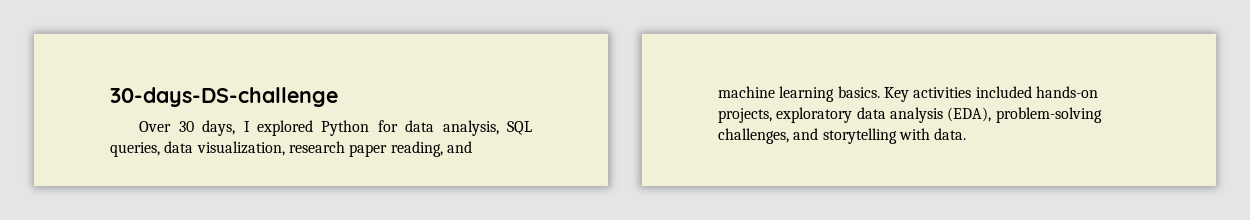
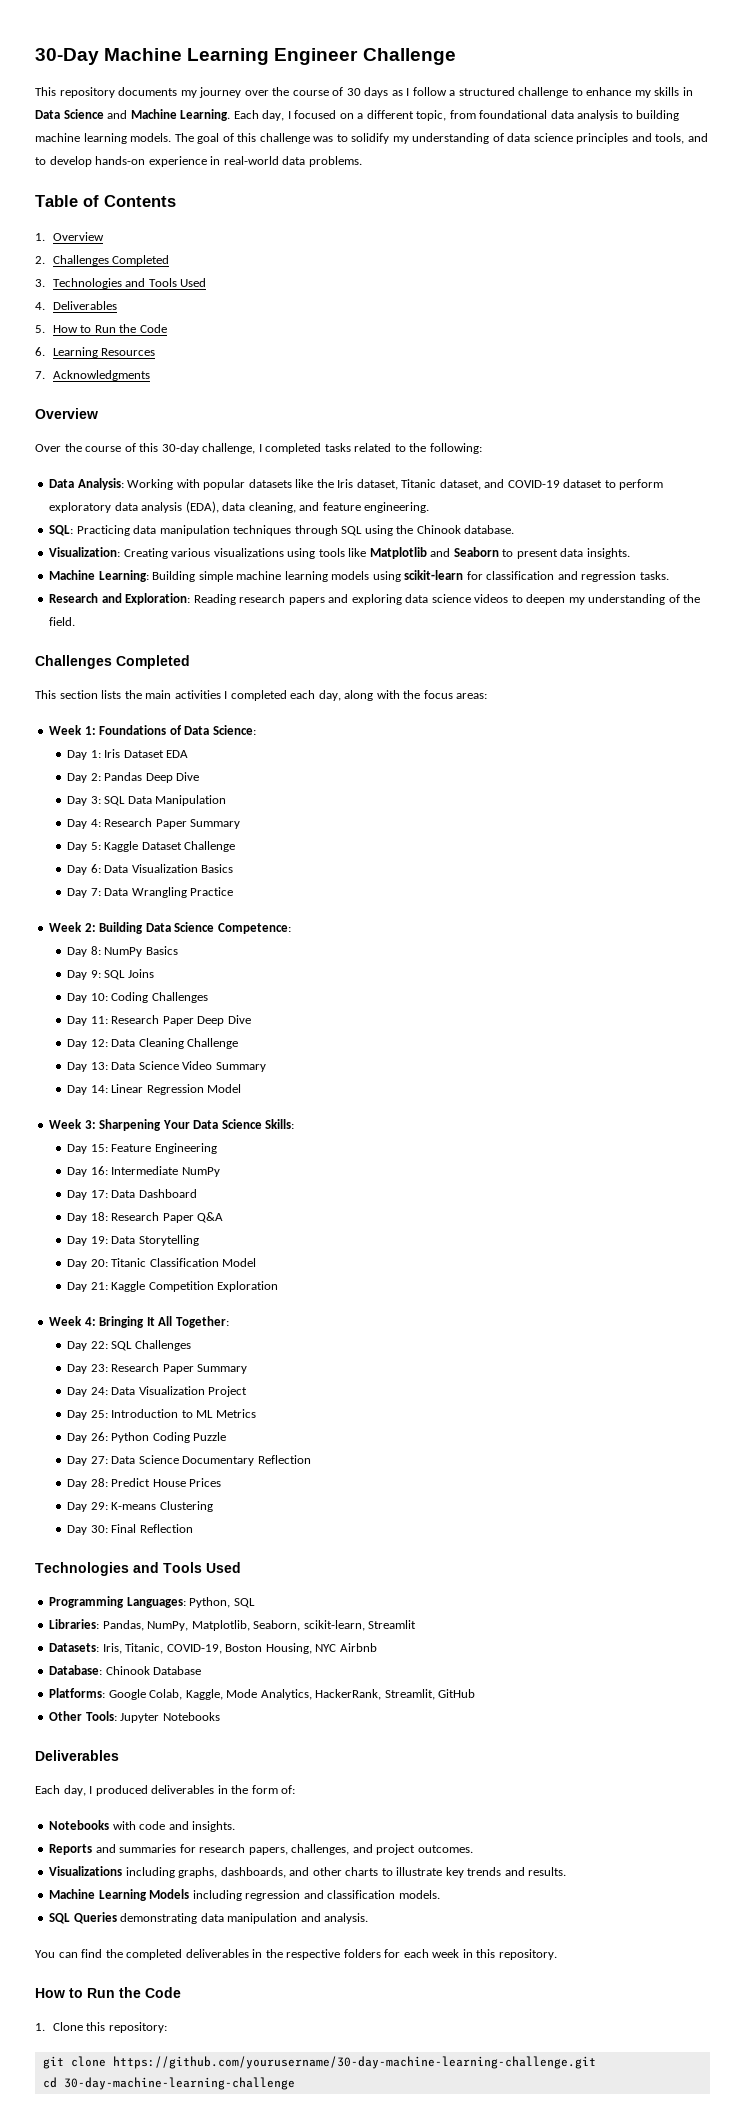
[110,87,338,107] [139,120,532,136] [110,141,472,157] [718,86,1098,102] [718,107,1102,123] [718,128,967,144] 30-days-DS-challenge // Over 30 days, I explored Python for data analysis, SQL queries, data visualization, research paper reading, and machine learning basics. Key activities included hands-on projects, exploratory data analysis (EDA), problem-solving challenges, and storytelling with data. -> [35,48,456,65] [35,87,693,98] [35,109,680,121] [35,133,708,144] [35,156,362,167] [35,195,176,207] [35,232,104,241] [35,255,170,266] [35,278,207,289] [35,301,117,310] [35,324,167,333] [35,347,156,358] [35,370,150,381] [35,408,98,419] [35,443,482,454] [49,478,664,490] [49,501,430,513] [49,525,515,536] [49,547,630,559] [49,570,669,582] [49,593,701,605] [49,617,76,626] [35,655,190,669] [35,690,488,701] [49,725,256,735] [67,749,189,760] [67,772,200,783] [67,795,227,806] [67,818,241,829] [67,841,236,852] [67,864,234,875] [67,887,234,898] [49,922,291,934] [67,946,178,957] [67,969,154,980] [67,992,208,1003] [67,1015,251,1026] [67,1038,239,1049] [67,1061,266,1072] [67,1084,242,1095] [49,1119,295,1131] [67,1143,217,1154] [67,1166,220,1177] [67,1189,197,1200] [67,1212,224,1223] [67,1235,199,1246] [67,1258,257,1269] [67,1281,279,1292] [49,1316,229,1328] [67,1340,191,1351] [67,1363,248,1374] [67,1386,248,1397] [67,1409,256,1420] [67,1432,227,1443] [67,1455,311,1466] [67,1478,222,1489] [67,1501,213,1512] [67,1524,193,1535] [35,1562,241,1576] [49,1596,255,1608] [49,1619,417,1631] [49,1643,377,1654] [49,1665,202,1675] [49,1688,476,1700] [49,1711,220,1723] [35,1750,119,1761] [35,1785,296,1796] [49,1820,236,1832] [49,1844,473,1855] [49,1866,567,1878] [49,1889,440,1901] [49,1912,369,1924] [35,1949,557,1960] [35,1987,181,1998] [35,2022,167,2033] [42,2056,596,2069] [42,2077,295,2090] 30-Day Machine Learning Engineer Challenge // This repository documents my journey over the course of 30 days as I follow a structured challenge to enhance my skills in Data Science and Machine Learning. Each day, I focused on a different topic, from foundational data analysis to building machine learning models. The goal of this challenge was to solidify my understanding of data science principles and tools, and to develop hands-on experience in real-world data problems. // Table of Contents // 1. Overview // 2. Challenges Completed // 3. Technologies and Tools Used // 4. Deliverables // 5. How to Run the Code // 6. Learning Resources // 7. Acknowledgments // Overview // Over the course of this 30-day challenge, I completed tasks related to the following: // Data Analysis: Working with popular datasets like the Iris dataset, Titanic dataset, and COVID-19 dataset to perform exploratory data analysis (EDA), data cleaning, and feature engineering. // SQL: Practicing data manipulation techniques through SQL using the Chinook database. // Visualization: Creating various visualizations using tools like Matplotlib and Seaborn to present data insights. // Machine Learning: Building simple machine learning models using scikit-learn for classification and regression tasks. // Research and Exploration: Reading research papers and exploring data science videos to deepen my understanding of the field. // Challenges Completed // This section lists the main activities I completed each day, along with the focus areas: // Week 1: Foundations of Data Science: // Day 1: Iris Dataset EDA // Day 2: Pandas Deep Dive // Day 3: SQL Data Manipulation // Day 4: Research Paper Summary // Day 5: Kaggle Dataset Challenge // Day 6: Data Visualization Basics // Day 7: Data Wrangling Practice // Week 2: Building Data Science Competence: // Day 8: NumPy Basics // Day 9: SQL Joins // Day 10: Coding Challenges // Day 11: Research Paper Deep Dive // Day 12: Data Cleaning Challenge // Day 13: Data Science Video Summary // Day 14: Linear Regression Model // Week 3: Sharpening Your Data Science Skills: // Day 15: Feature Engineering // Day 16: Intermediate NumPy // Day 17: Data Dashboard // Day 18: Research Paper Q&A // Day 19: Data Storytelling // Day 20: Titanic Classification Model // Day 21: Kaggle Competition Exploration // Week 4: Bringing It All Together: // Day 22: SQL Challenges // Day 23: Research Paper Summary // Day 24: Data Visualization Project // Day 25: Introduction to ML Metrics // Day 26: Python Coding Puzzle // Day 27: Data Science Documentary Reflection // Day 28: Predict House Prices // Day 29: K-means Clustering // Day 30: Final Reflection // Technologies and Tools Used // Programming Languages: Python, SQL // Libraries: Pandas, NumPy, Matplotlib, Seaborn, scikit-learn, Streamlit // Datasets: Iris, Titanic, COVID-19, Boston Housing, NYC Airbnb // Database: Chinook Database // Platforms: Google Colab, Kaggle, Mode Analytics, HackerRank, Streamlit, GitHub // Other Tools: Jupyter Notebooks // Deliverables // Each day, I produced deliverables in the form of: // Notebooks with code and insights. // Reports and summaries for research papers, challenges, and project outcomes. // Visualizations including graphs, dashboards, and other charts to illustrate key trends and results. // Machine Learning Models including regression and classification models. // SQL Queries demonstrating data manipulation and analysis. // You can find the completed deliverables in the respective folders for each week in this repository. // How to Run the Code // 1. Clone this repository: // git clone https://github.com/yourusername/30-day-machine-learning-challenge.git // cd 30-day-machine-learning-challenge

